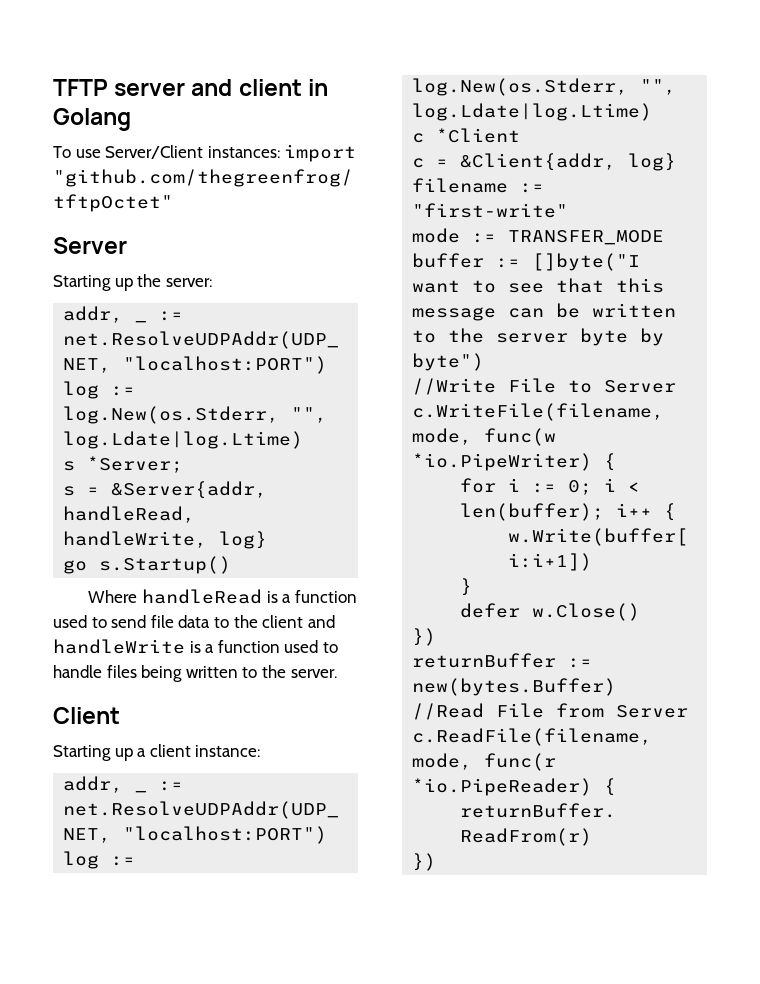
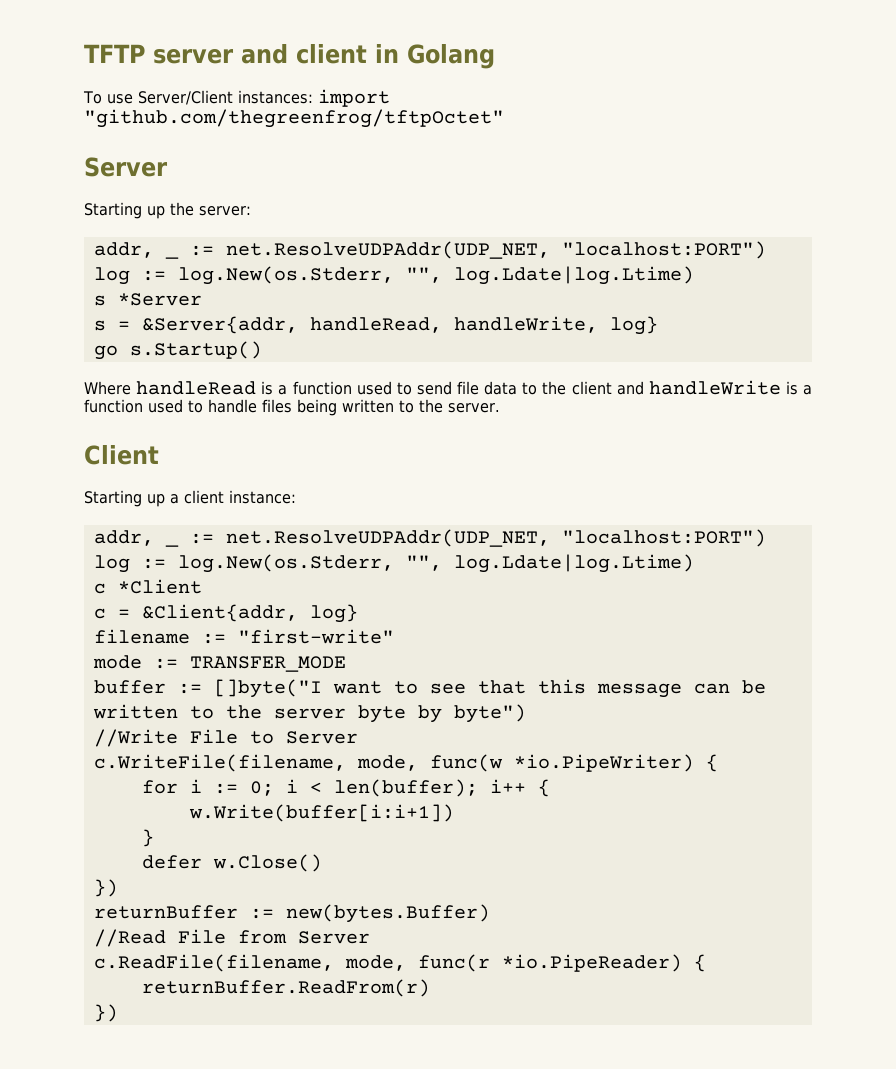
[87,456,184,473] *Server; -> [117,293,202,306] *Server

